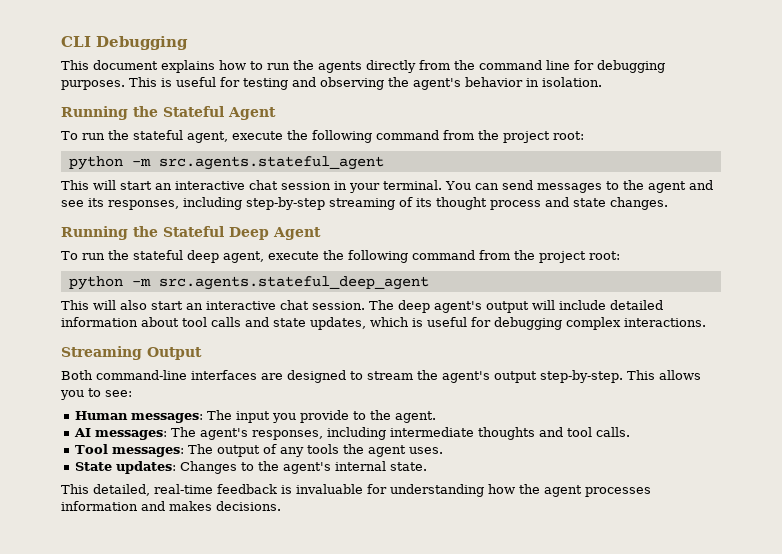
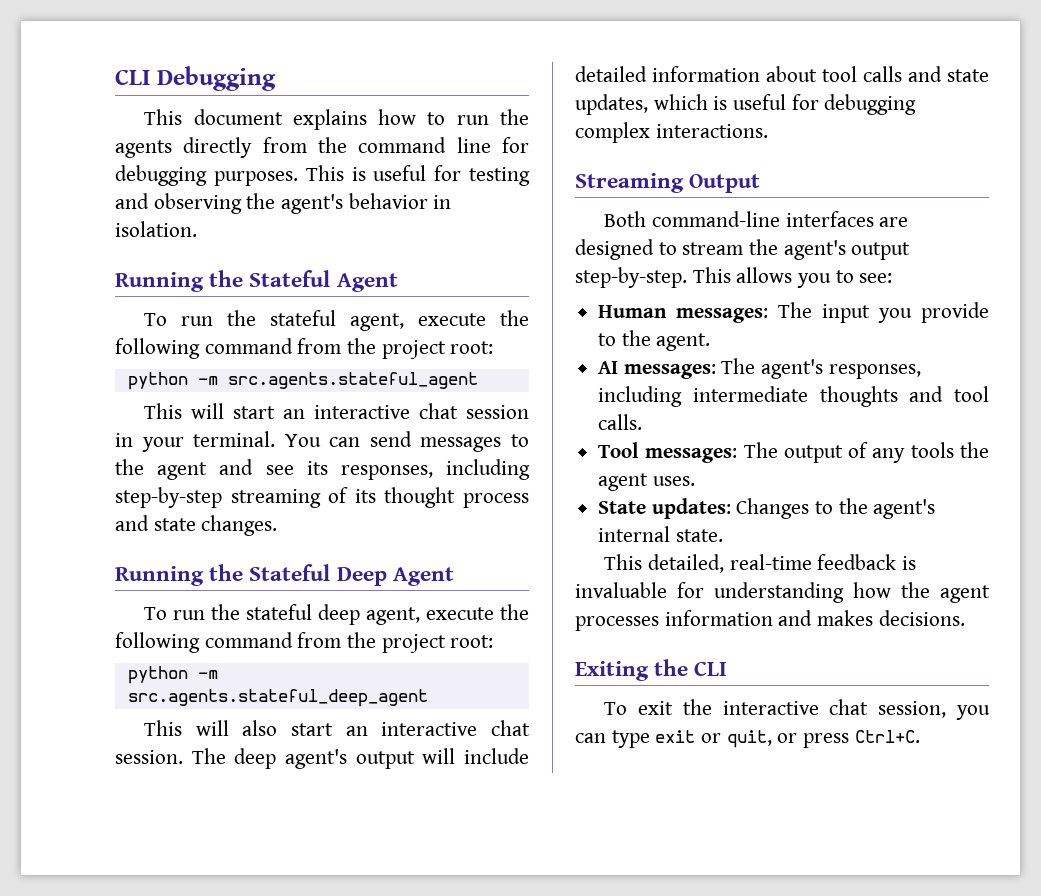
(281, 506) none -> [575,659,728,681] [604,699,990,720] [575,730,920,748] // Exiting the CLI // To exit the interactive chat session, you can type exit or quit, or press Ctrl+C.

